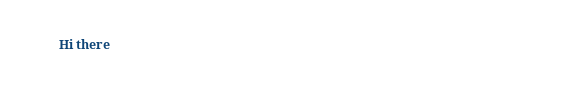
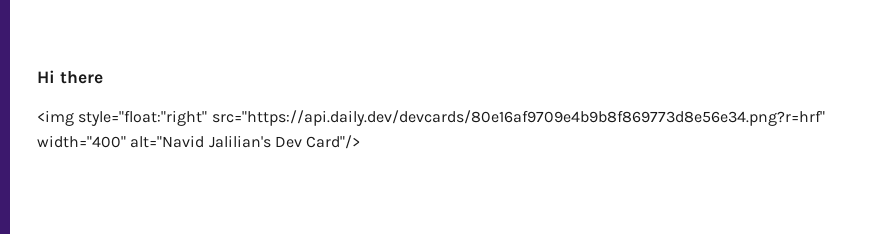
(111, 44) none -> [37,110,825,126] [37,135,361,149] // <img style="float:"right" src="https://api.daily.dev/devcards/80e16af9709e4b9b8f869773d8e56e34.png?r=hrf" width="400" alt="Navid Jalilian's Dev Card"/>

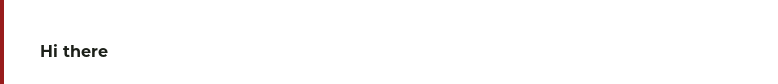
[37,110,825,126] [37,135,361,149] // <img style="float:"right" src="https://api.daily.dev/devcards/80e16af9709e4b9b8f869773d8e56e34.png?r=hrf" width="400" alt="Navid Jalilian's Dev Card"/> -> (108, 51) none

